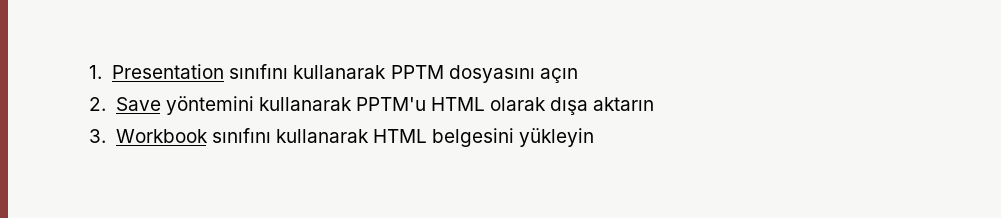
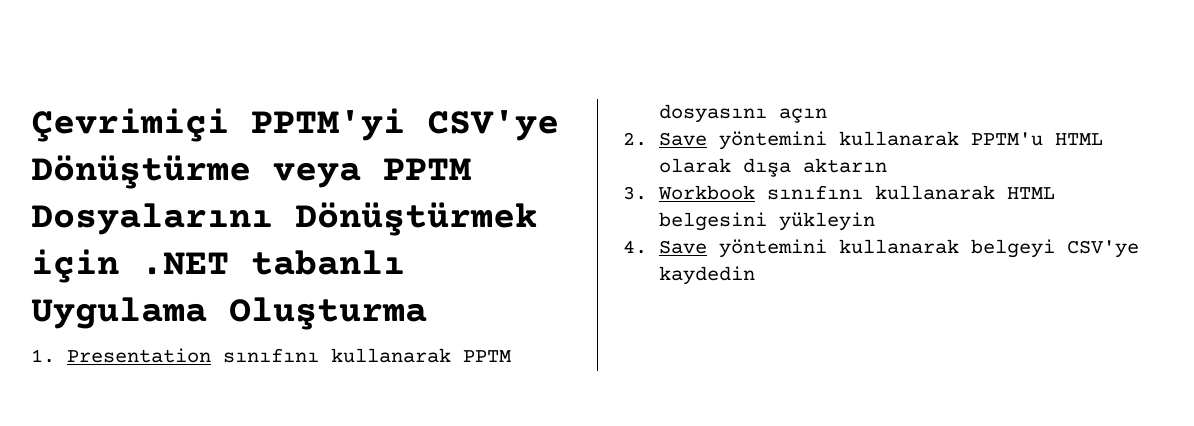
(89, 72) none -> [31,108,559,142] [31,155,471,189] [31,202,537,236] [31,249,405,283] [31,297,427,330] Çevrimiçi PPTM'yi CSV'ye Dönüştürme veya PPTM Dosyalarını Dönüştürmek için .NET tabanlı Uygulama Oluşturma //
(595, 137) none -> [623,239,1139,258] [658,266,755,285] // 4. Save yöntemini kullanarak belgeyi CSV'ye kaydedin

